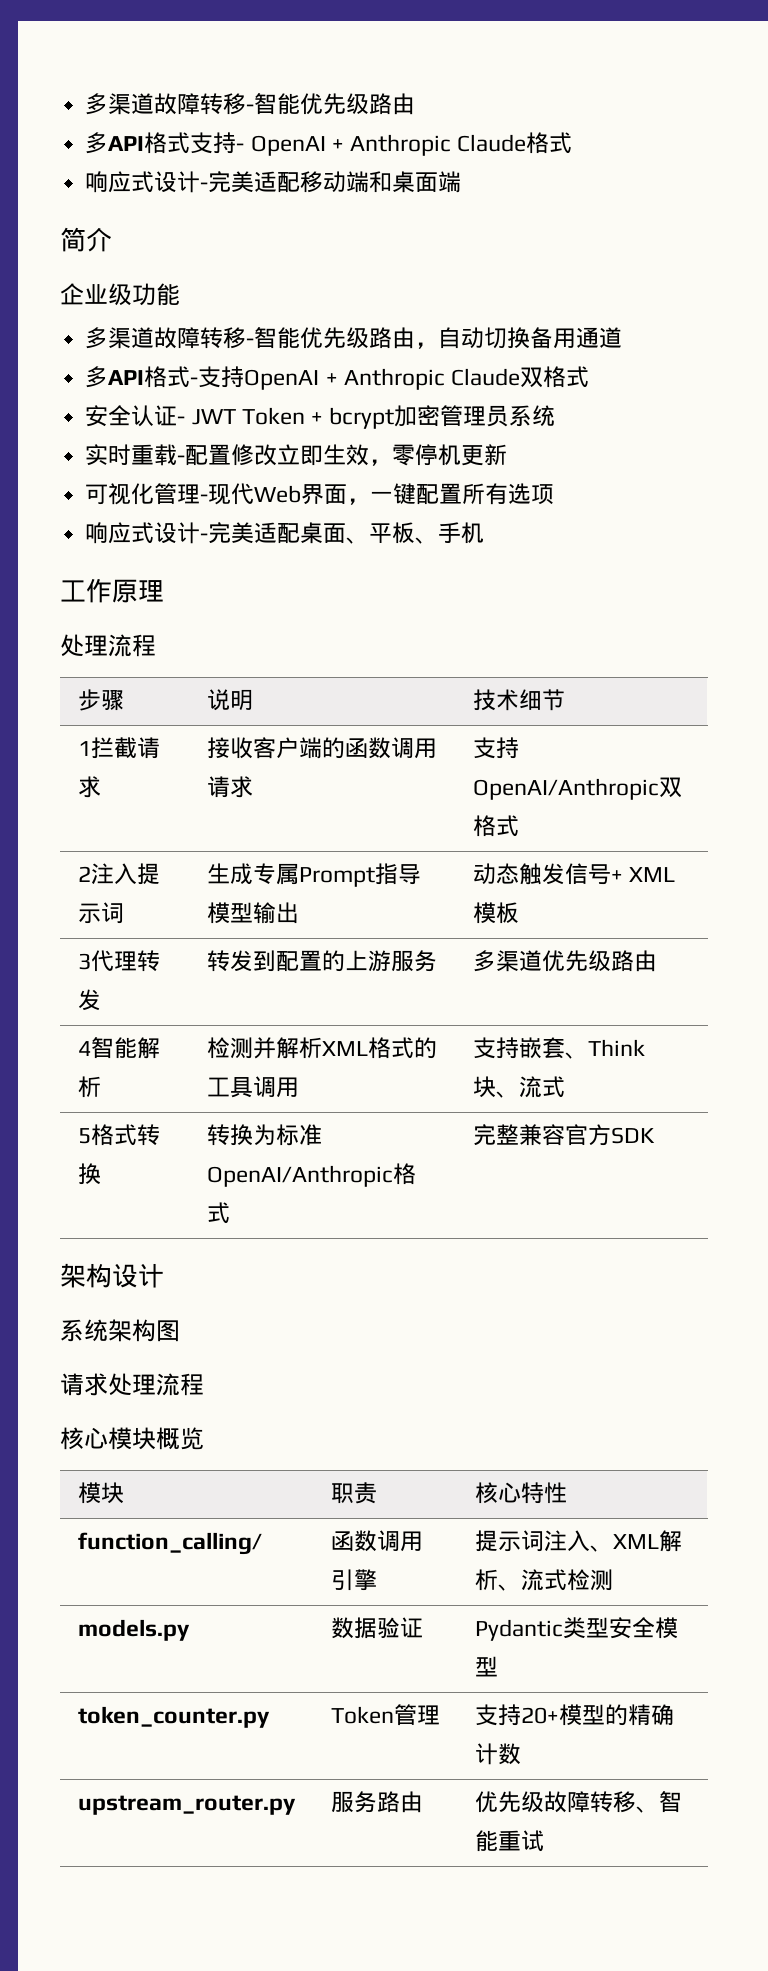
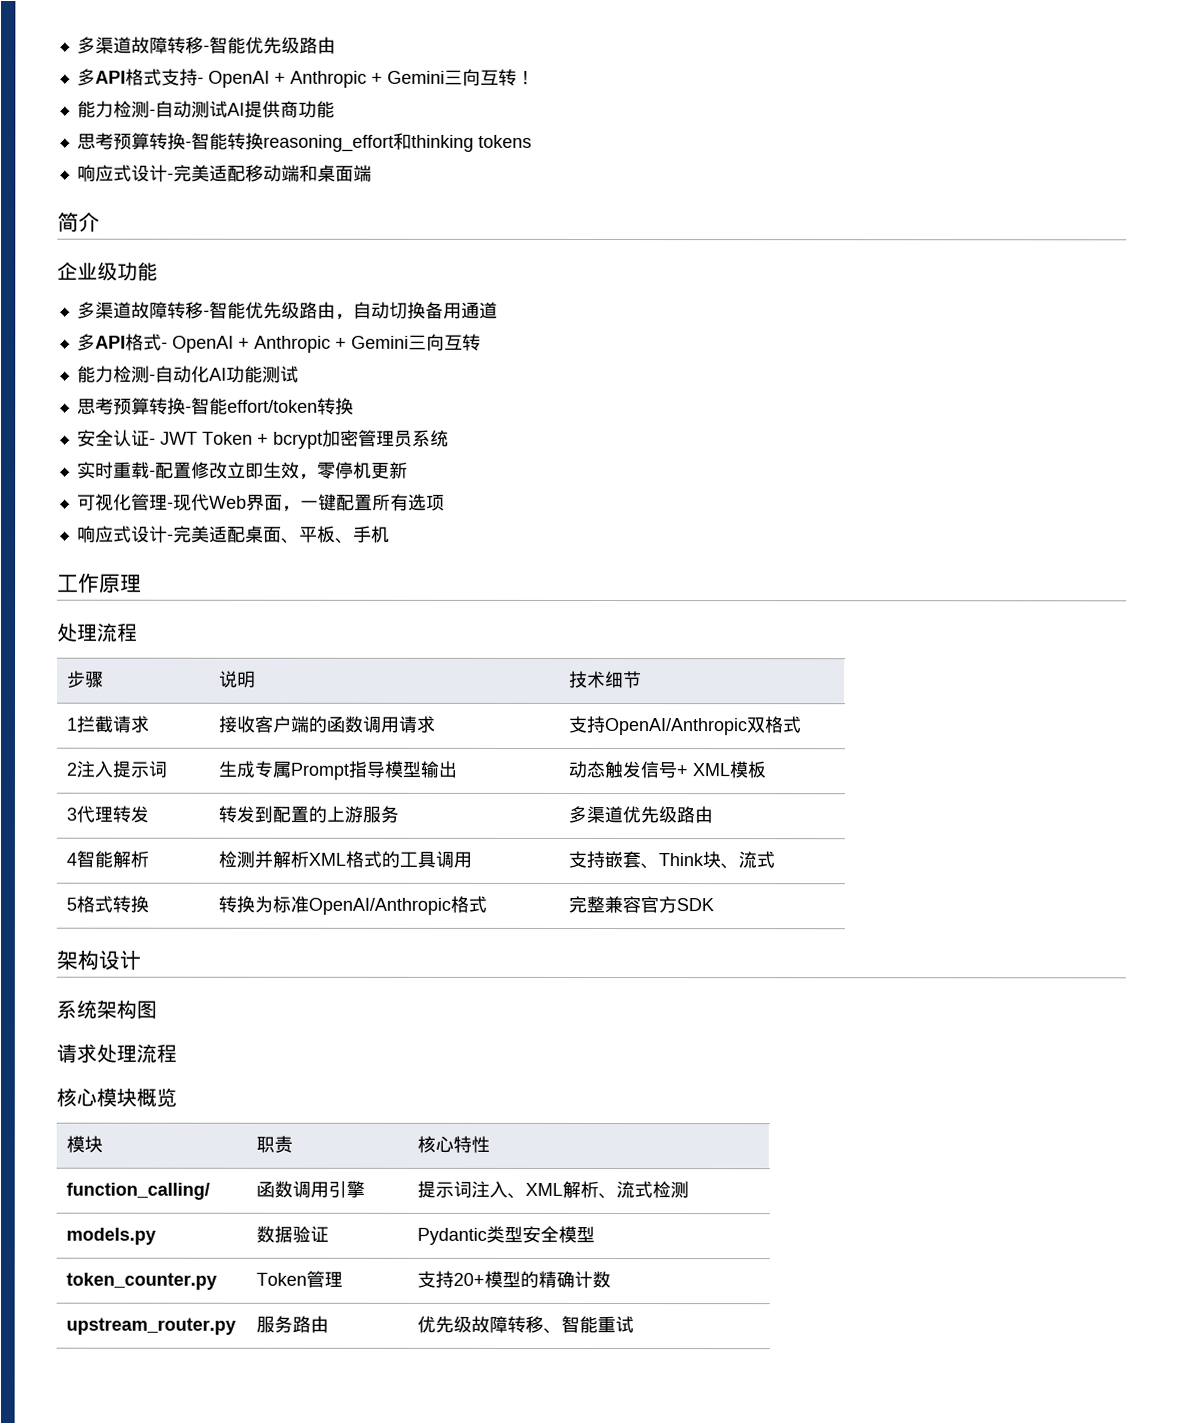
[457,132,573,154] Claude格式 -> [370,68,535,86] [76,100,335,118] [76,132,532,152] + Gemini三向互转！ // 能力检测-自动测试AI提供商功能 // 思考预算转换-智能转换reasoning_effort和thinking tokens
[198,366,589,390] 支持OpenAI + Anthropic Claude双格式 -> [171,333,481,353] [76,365,299,383] [76,397,354,415] OpenAI + Anthropic + Gemini三向互转 // 能力检测-自动化AI功能测试 // 思考预算转换-智能effort/token转换

